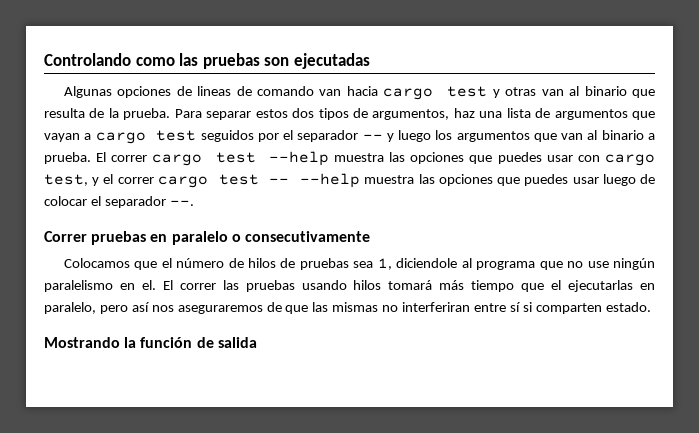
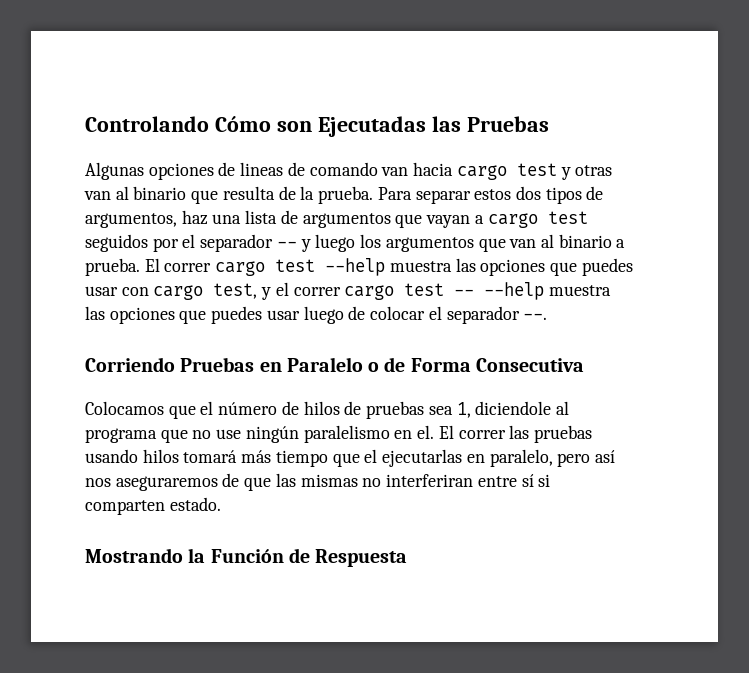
[135,53,370,69] como las pruebas son ejecutadas -> [214,116,549,137] Cómo son Ejecutadas las Pruebas
[44,231,370,245] Correr pruebas en paralelo o consecutivamente -> [85,357,584,372] Corriendo Pruebas en Paralelo o de Forma Consecutiva
[140,337,257,348] función de salida -> [210,548,408,567] Función de Respuesta

